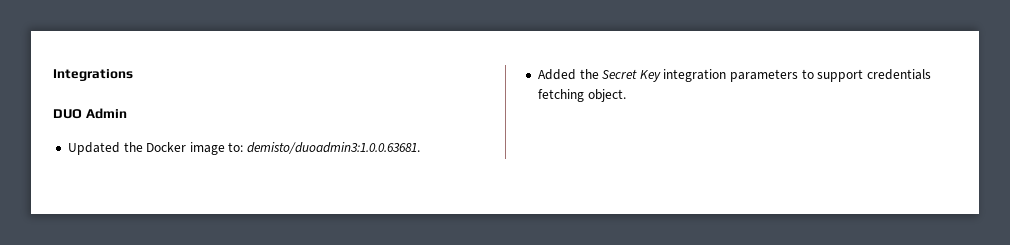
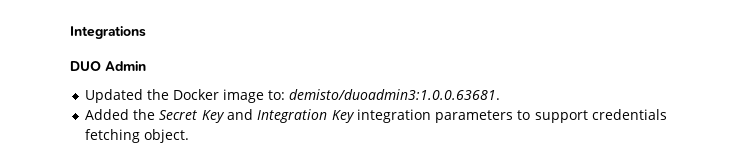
(661, 76) none -> [226,109,355,123] and Integration Key

